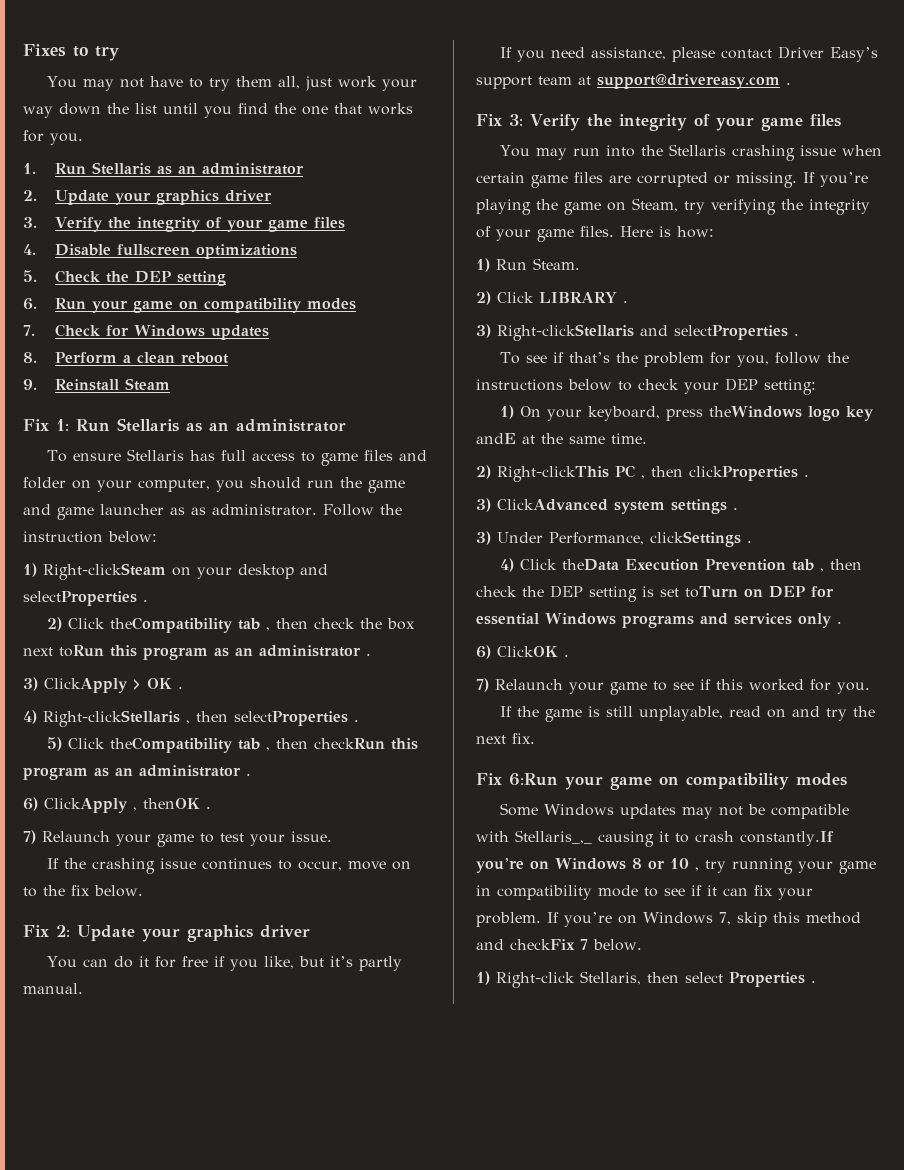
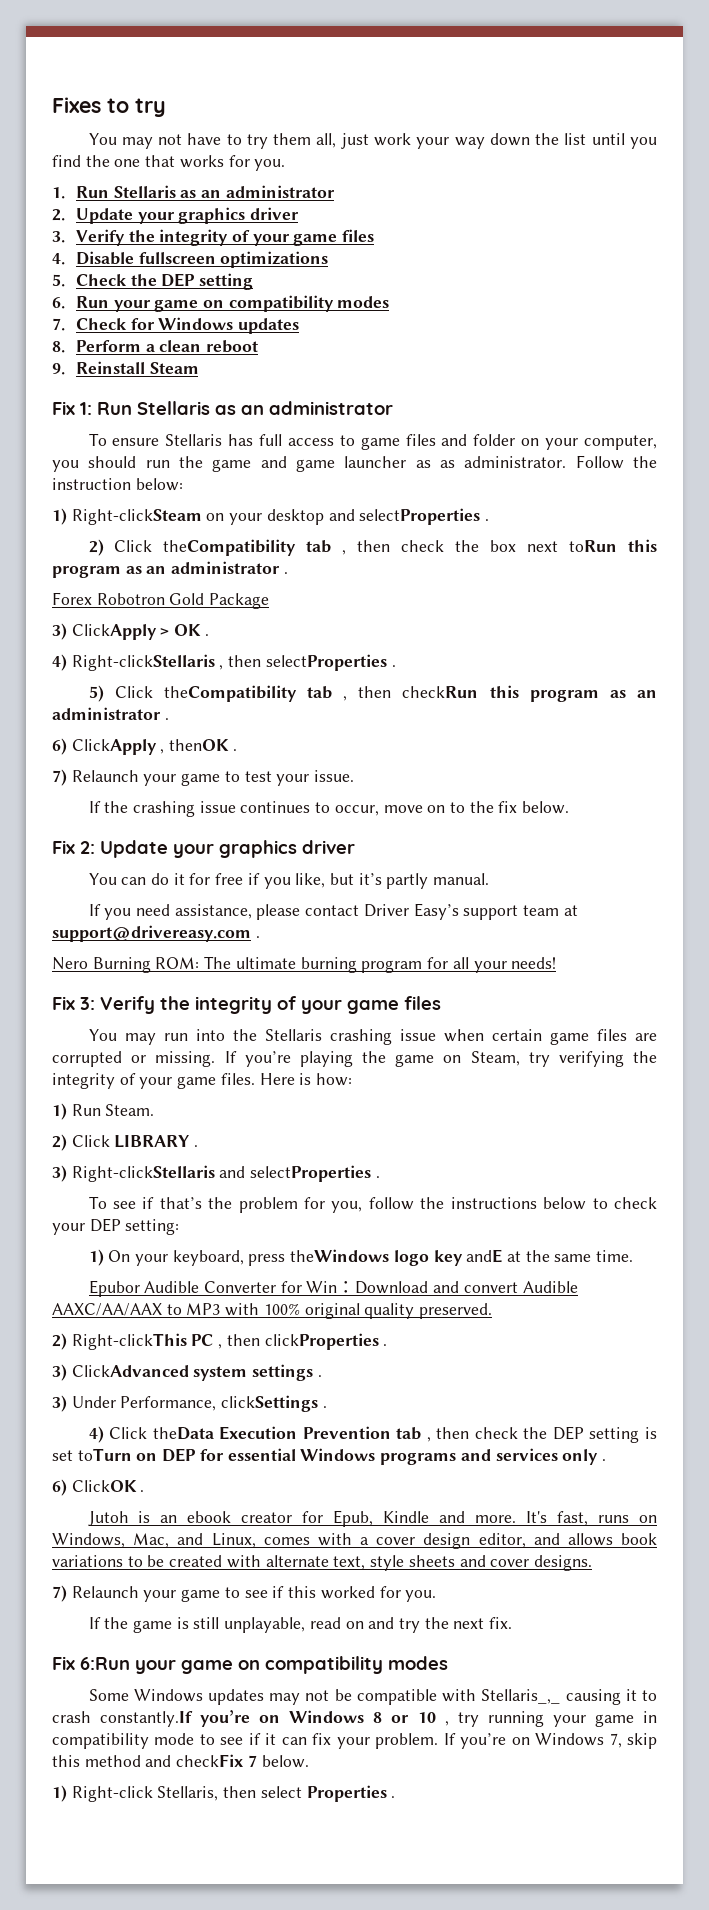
(371, 654) none -> [52,592,270,609] // Forex Robotron Gold Package
(791, 83) none -> [52,956,557,973] // Nero Burning ROM: The ultimate burning program for all your needs!
(647, 438) none -> [88,1280,578,1297] [52,1303,493,1319] // Epubor Audible Converter for Win：Download and convert Audible AAXC/AA/AAX to MP3 with 100% original quality preserved.
(569, 655) none -> [87,1510,657,1527] [52,1533,657,1549] [52,1555,592,1571] // Jutoh is an ebook creator for Epub, Kindle and more. It's fast, runs on Windows, Mac, and Linux, comes with a cover design editor, and allows book variations to be created with alternate text, style sheets and cover designs.

